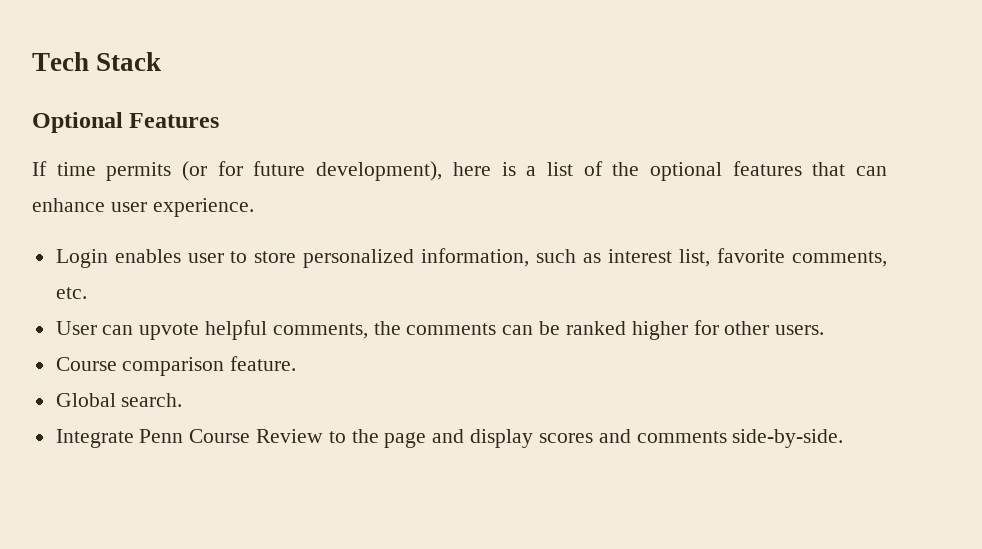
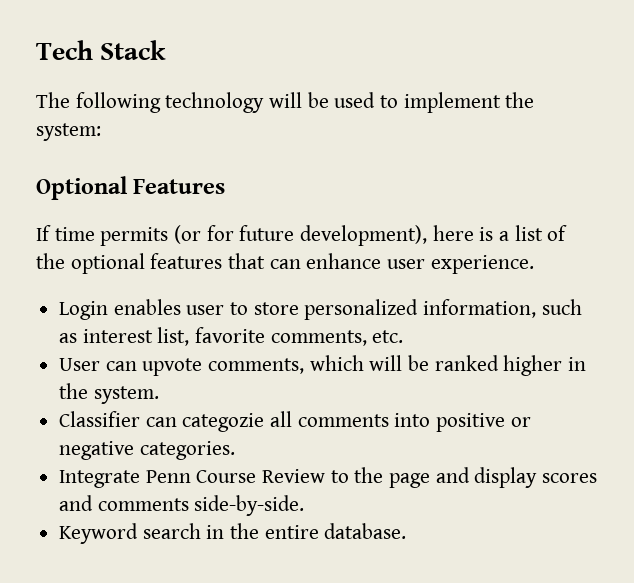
(162, 61) none -> [36,92,535,113] [36,123,101,141] // The following technology will be used to implement the system:
[205,320,825,340] [55,356,297,376] [55,393,183,407] helpful comments, the comments can be ranked higher for other users. // Course comparison feature. // Global search. -> [208,355,587,376] [59,383,159,404] [59,411,531,432] [59,441,235,460] comments, which will be ranked higher in the system. // Classifier can categozie all comments into positive or negative categories.
(844, 438) none -> [59,523,407,544] // Keyword search in the entire database.

